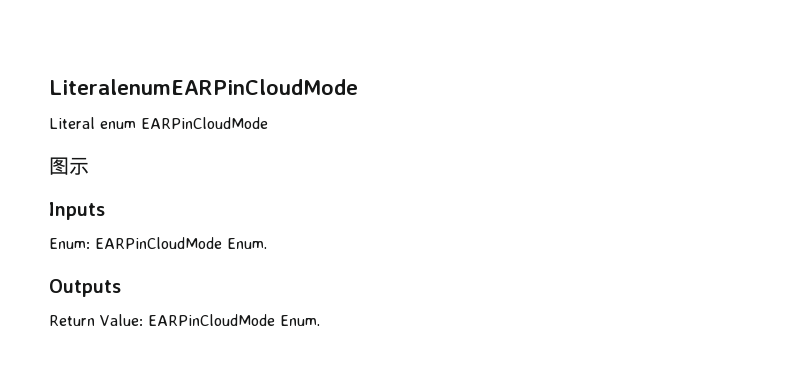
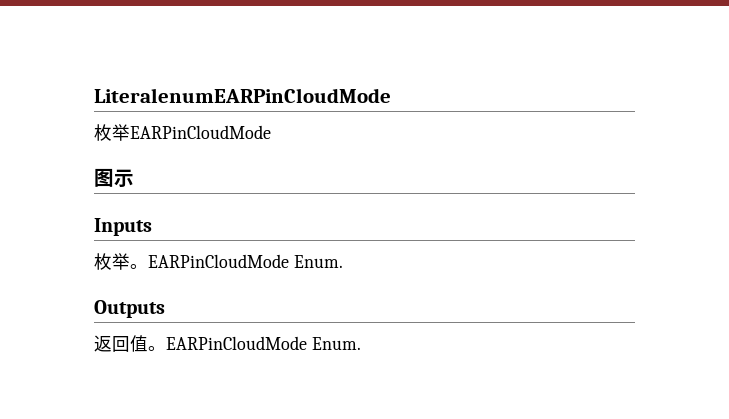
[49,117,136,129] Literal enum -> [94,124,130,141] 枚举
[49,238,90,249] Enum: -> [94,253,148,270] 枚举。
[49,314,143,326] Return Value: -> [94,335,166,352] 返回值。

